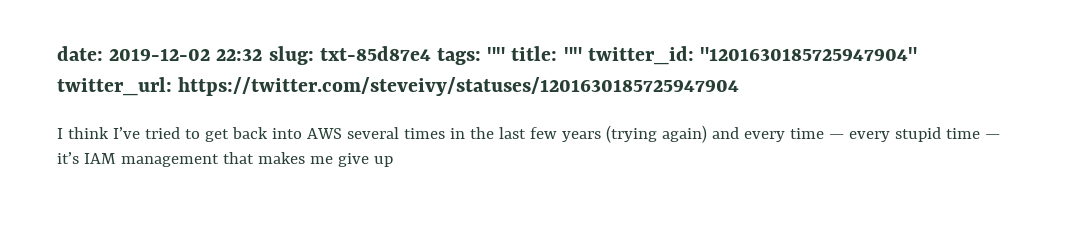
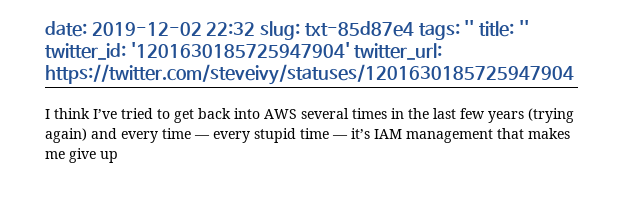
[487,46,918,65] "" title: "" twitter_id: "1201630185725947904" -> [464,20,529,37] [45,42,350,60] '' title: '' twitter_id: '1201630185725947904'

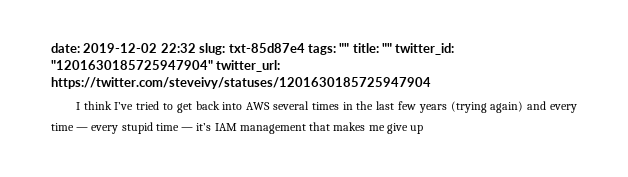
[464,20,529,37] [45,42,350,60] '' title: '' twitter_id: '1201630185725947904' -> [339,43,455,55] [51,60,213,70] "" title: "" twitter_id: "1201630185725947904"

